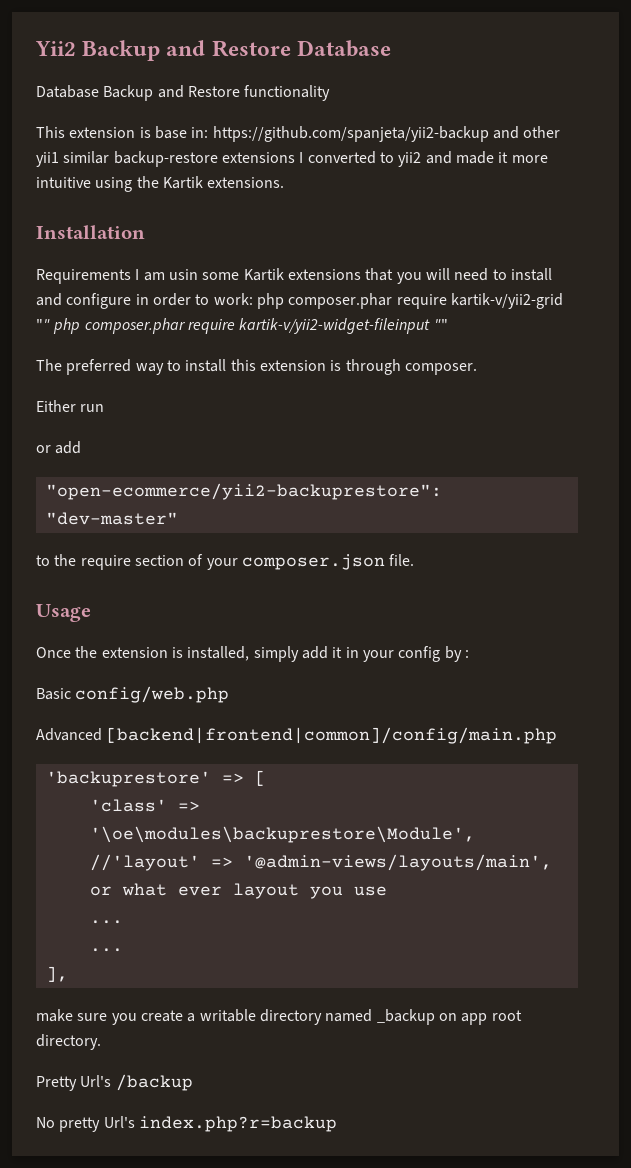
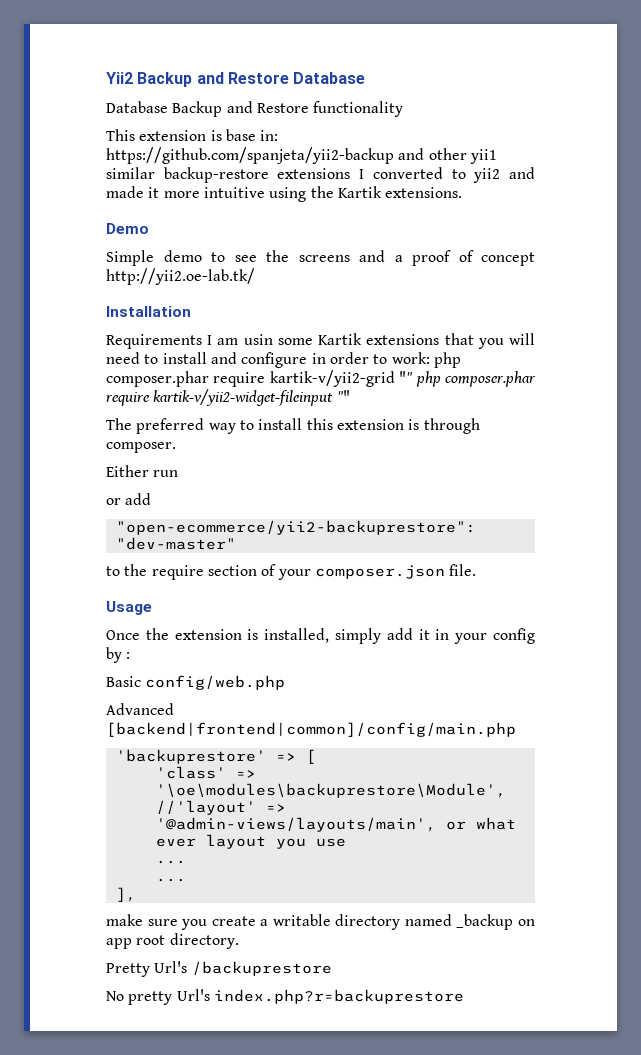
(285, 182) none -> [106,223,149,234] [106,250,535,266] [106,268,255,285] // Demo // Simple demo to see the screens and a proof of concept http://yii2.oe-lab.tk/
[115,1074,193,1091] /backup -> [191,961,332,976] /backuprestore
[138,1116,337,1132] index.php?r=backup -> [213,989,464,1004] index.php?r=backuprestore

